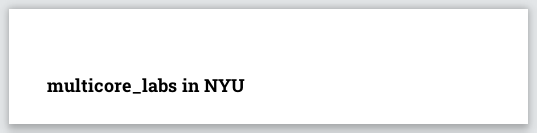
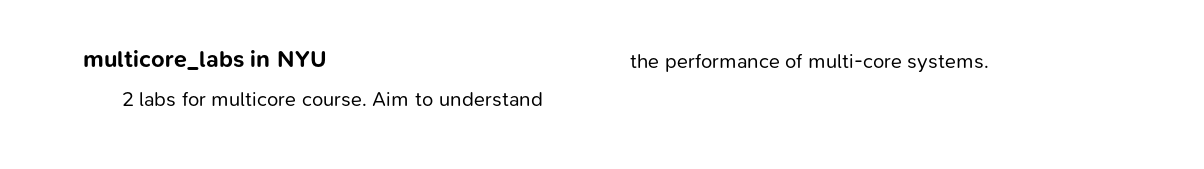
(245, 86) none -> [121,91,543,107] [630,53,990,73] // 2 labs for multicore course. Aim to understand the performance of multi-core systems.

